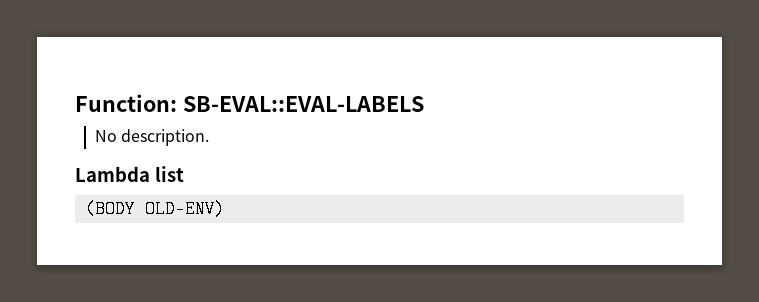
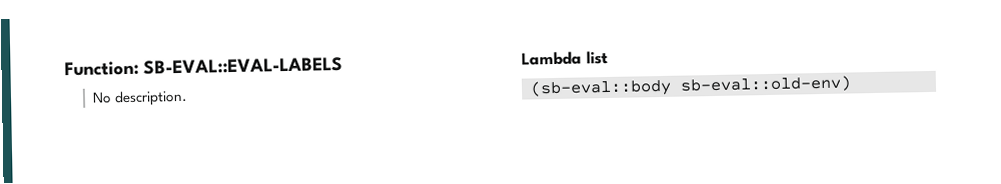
[84,200,225,218] (BODY OLD-ENV) -> [530,75,852,98] (sb-eval::body sb-eval::old-env)

